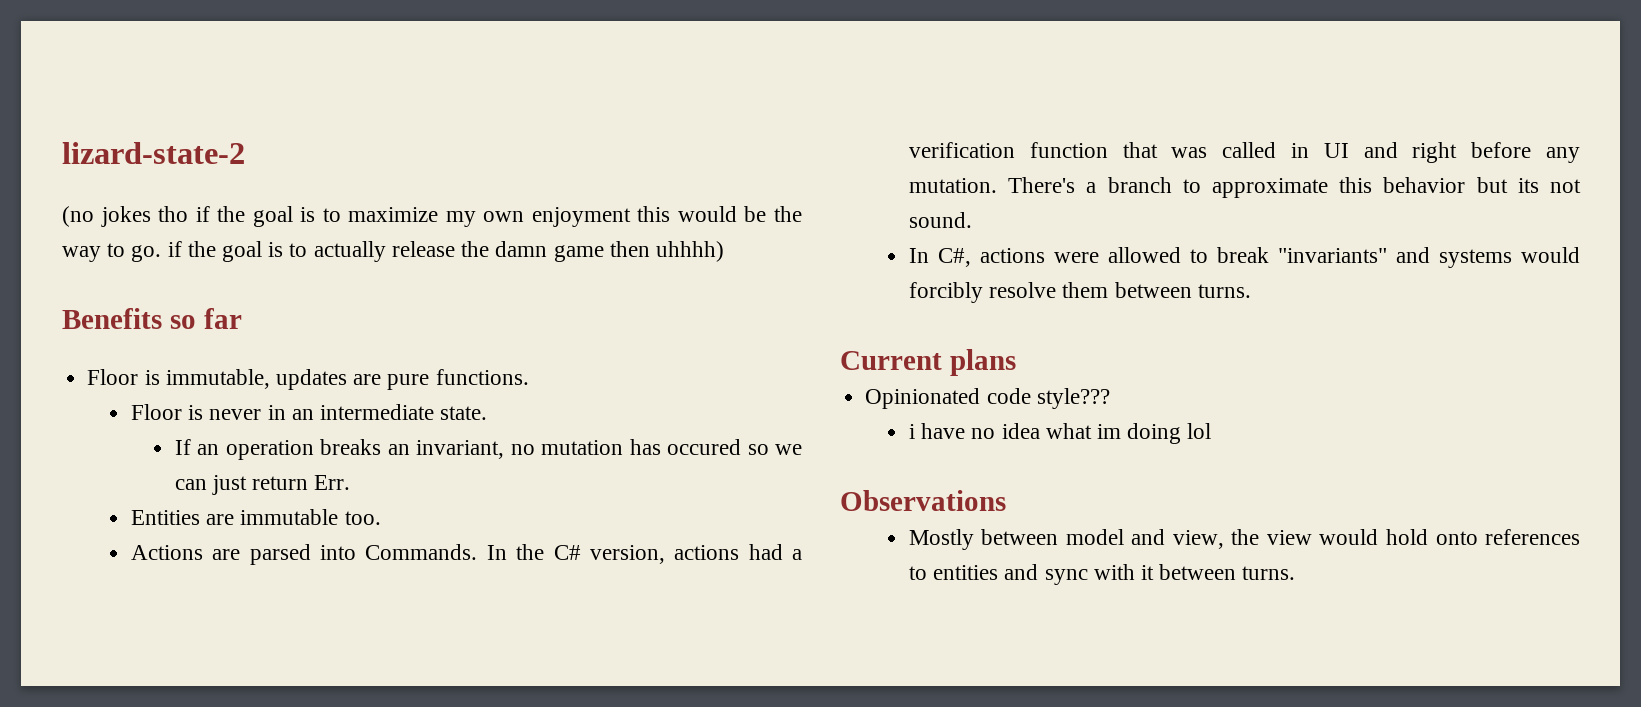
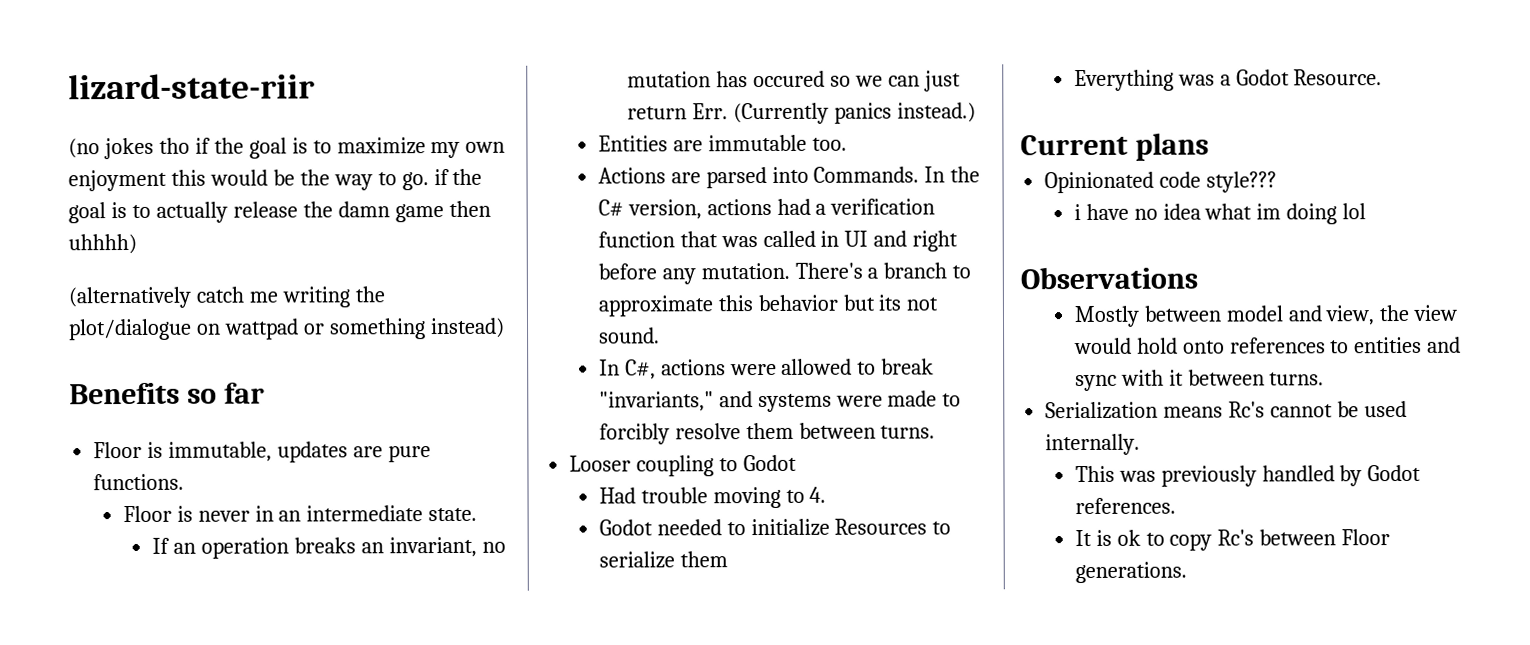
[62,142,245,164] lizard-state-2 -> [68,73,315,100] lizard-state-riir
(724, 251) none -> [68,286,385,309] [68,317,505,341] // (alternatively catch me writing the plot/dialogue on wattpad or something instead)
(351, 482) none -> [733,102,976,125] (Currently panics instead.)
[1277,248,1387,263] "invariants" -> [598,391,714,412] "invariants,"
[1520,247,1580,263] would -> [835,390,962,407] were made to
(1251, 291) none -> [569,454,798,477] [598,486,827,509] [598,518,952,537] [598,551,728,569] [1073,69,1383,92] // Looser coupling to Godot // Had trouble moving to 4. // Godot needed to initialize Resources to serialize them // Everything was a Godot Resource.
(1296, 573) none -> [1045,400,1407,420] [1045,433,1141,456] [1074,464,1422,487] [1074,497,1176,515] [1074,529,1391,551] [1074,561,1187,584] // Serialization means Rc's cannot be used internally. // This was previously handled by Godot references. // It is ok to copy Rc's between Floor generations.

